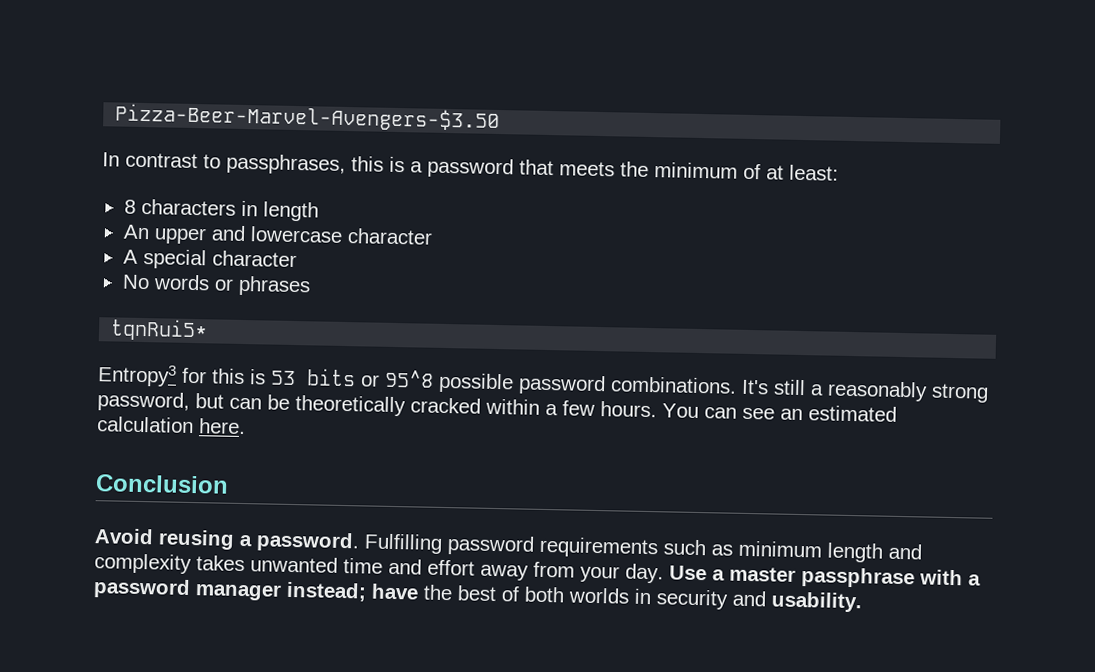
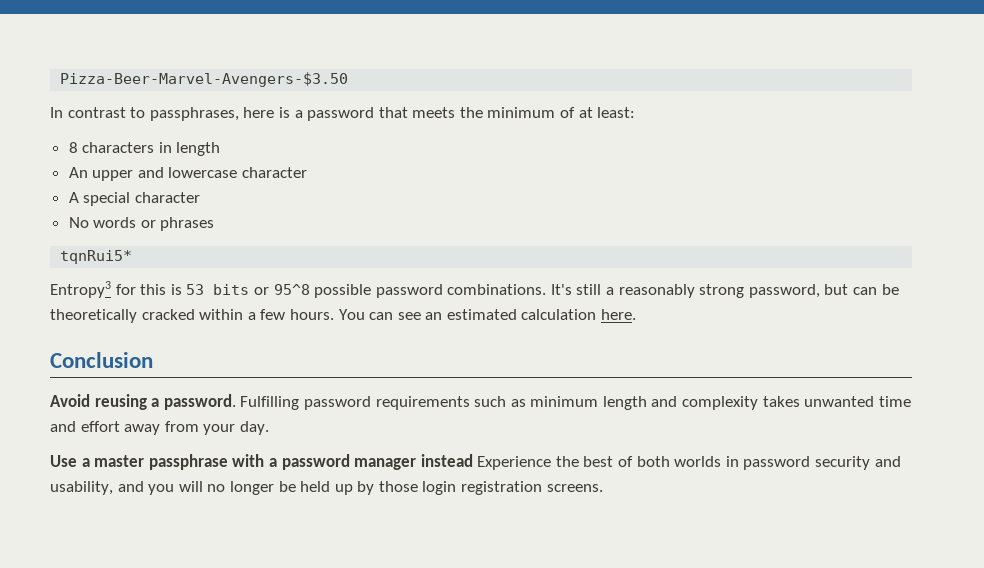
[351,156,384,172] this -> [243,107,275,118] here
(664, 573) none -> (269, 428) //
[286,581,419,602] instead; have -> [420,454,552,470] instead Experience
(652, 596) none -> [743,456,811,470] password
[771,591,862,613] usability. -> [50,481,603,495] usability, and you will no longer be held up by those login registration screens.

